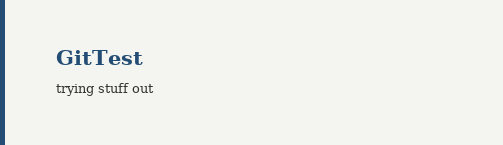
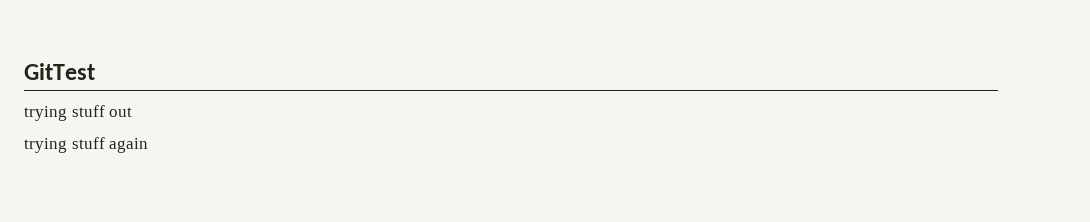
(154, 88) none -> [24,137,149,153] // trying stuff again

